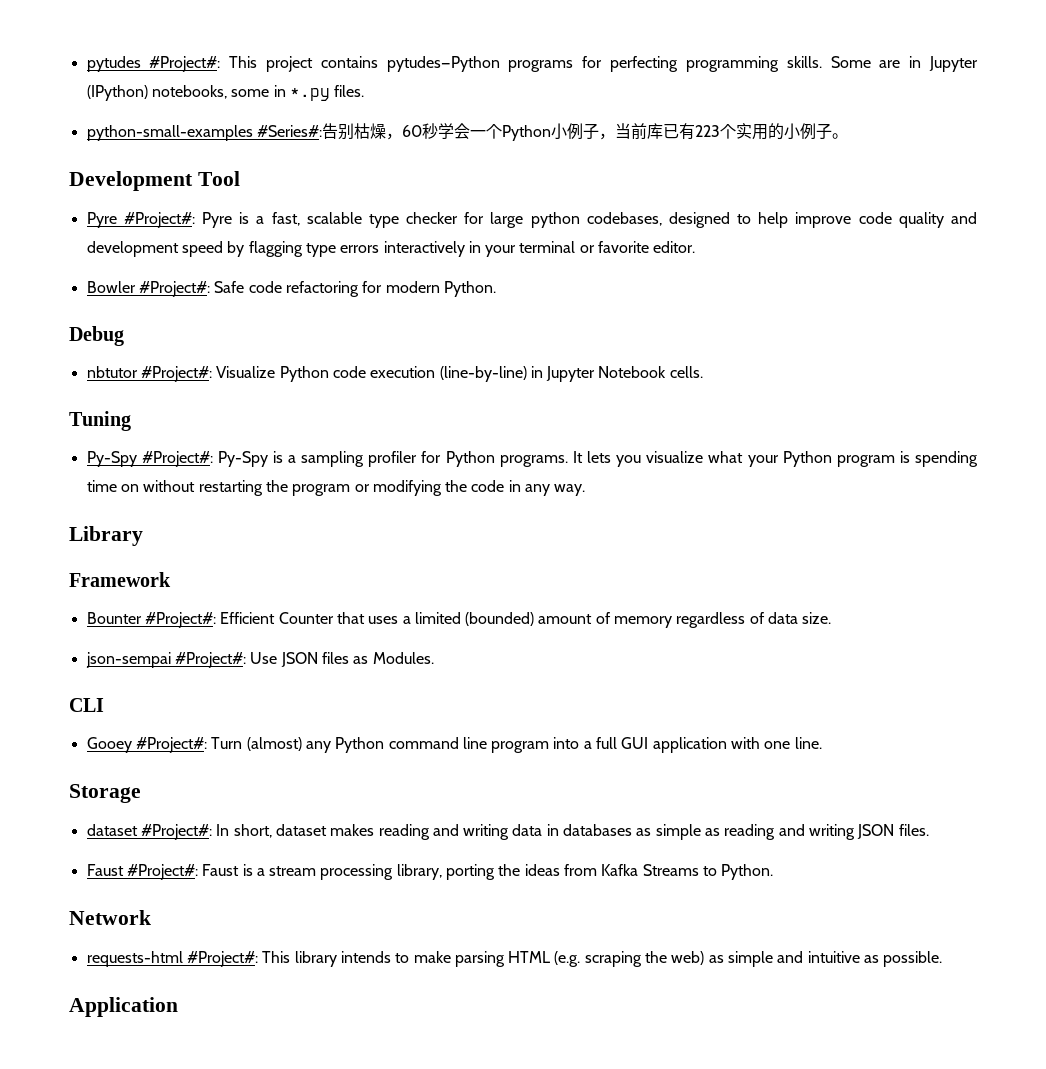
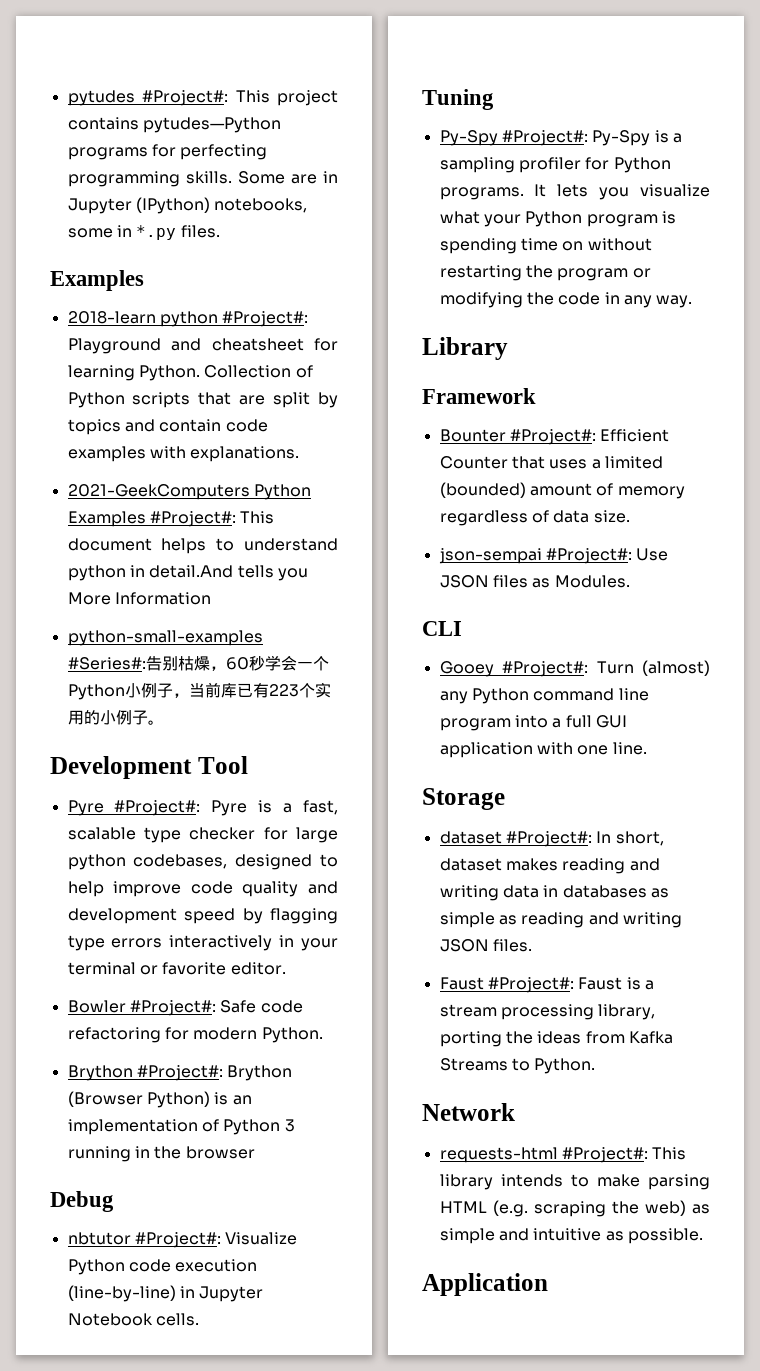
(365, 91) none -> [50,270,144,291] [67,311,309,327] [67,338,338,354] [67,365,313,381] [67,392,338,408] [67,419,268,435] [67,446,300,462] [67,484,311,500] [67,511,275,527] [67,538,338,554] [67,565,308,581] [67,592,211,605] // Examples // 2018-learn python #Project#: Playground and cheatsheet for learning Python. Collection of Python scripts that are split by topics and contain code examples with explanations. // 2021-GeekComputers Python Examples #Project#: This document helps to understand python in detail.And tells you More Information
(496, 289) none -> [67,1065,293,1081] [67,1091,252,1108] [67,1119,295,1135] [67,1146,255,1162] // Brython #Project#: Brython (Browser Python) is an implementation of Python 3 running in the browser

